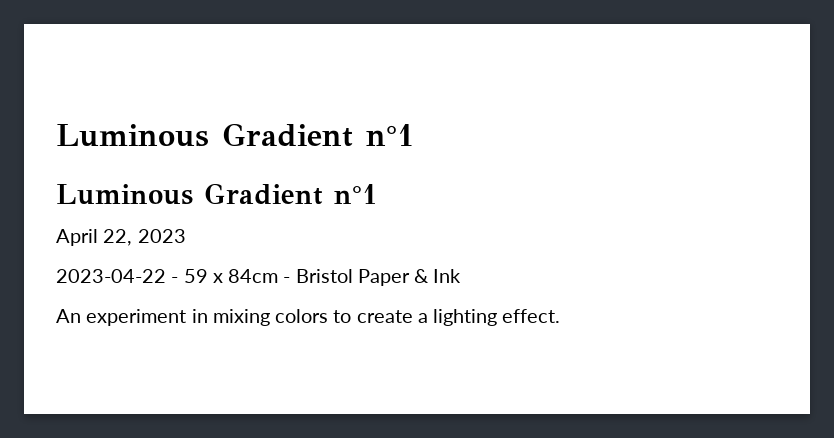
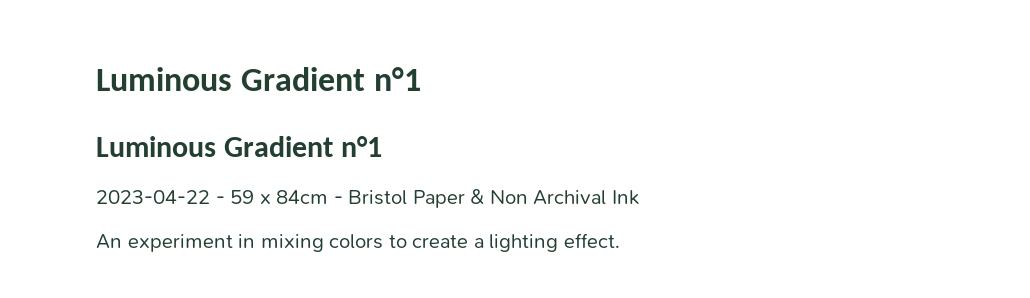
[56,229,186,246] // April 22, 2023 -> (383, 146) none
(430, 276) none -> [489,190,607,205] Non Archival

